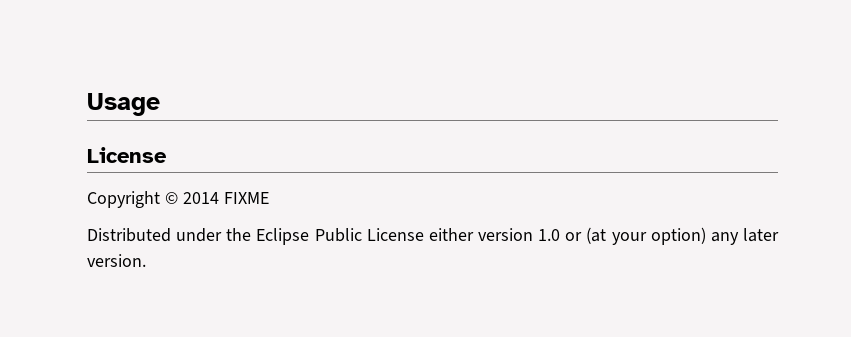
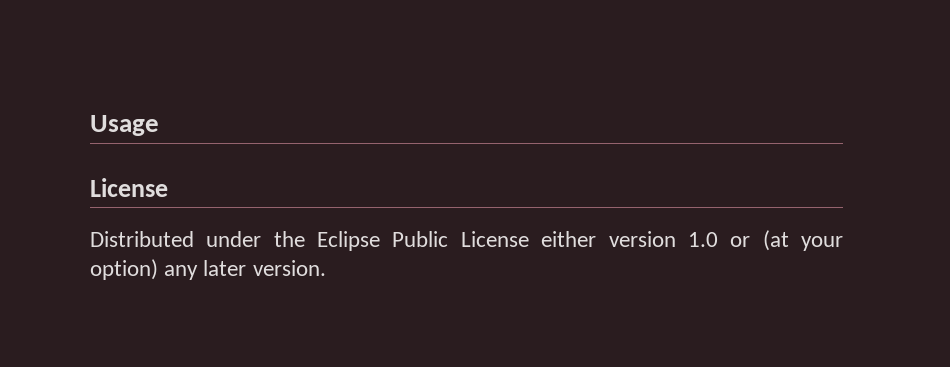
[87,191,269,208] // Copyright © 2014 FIXME -> (168, 187) none

